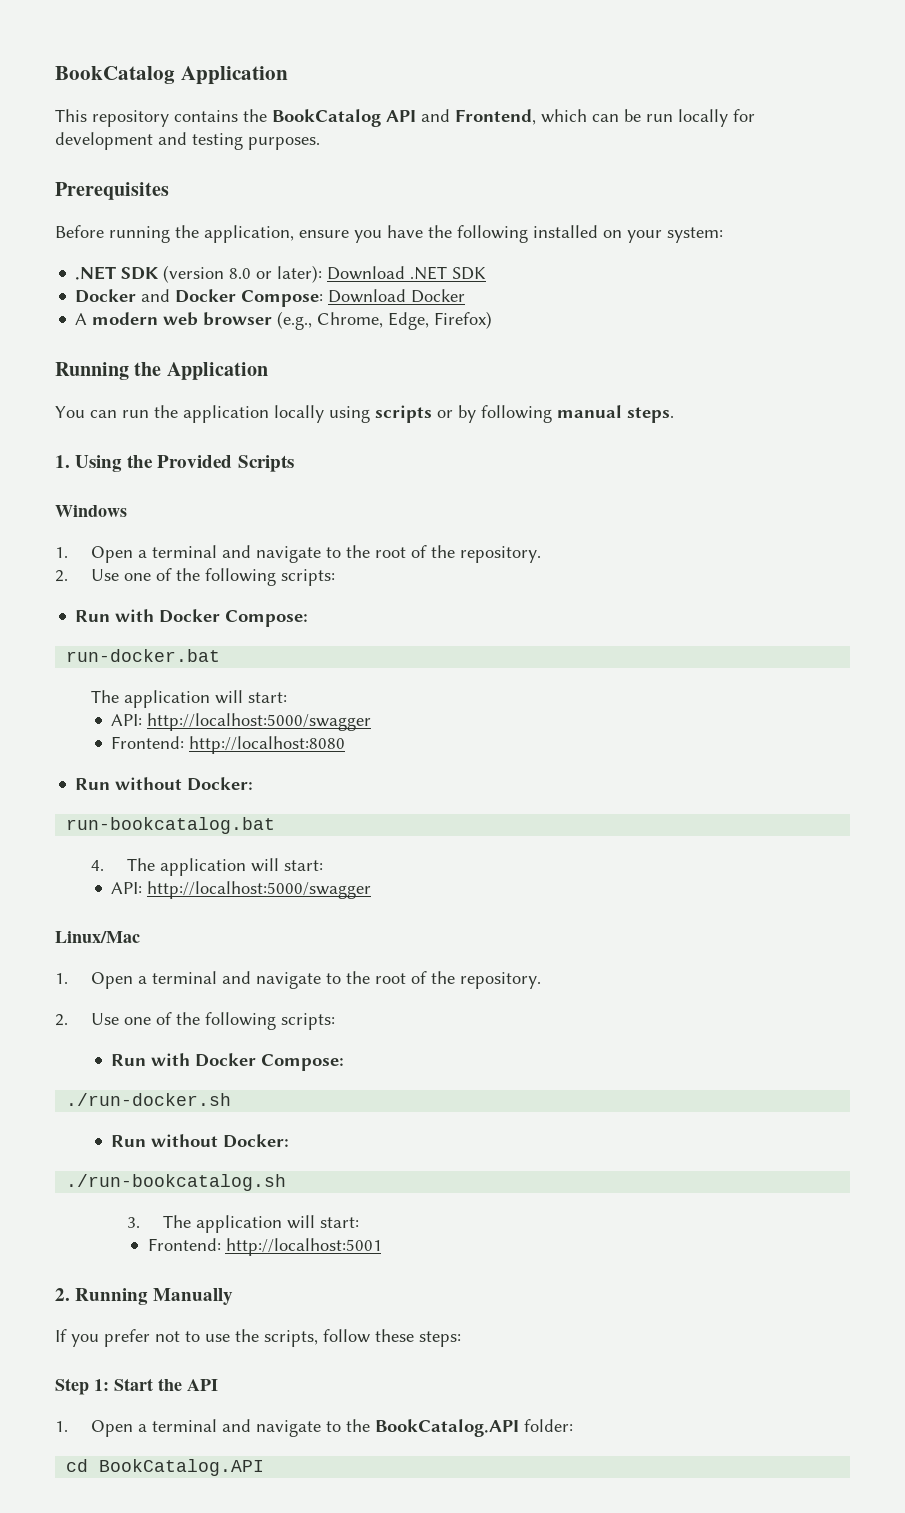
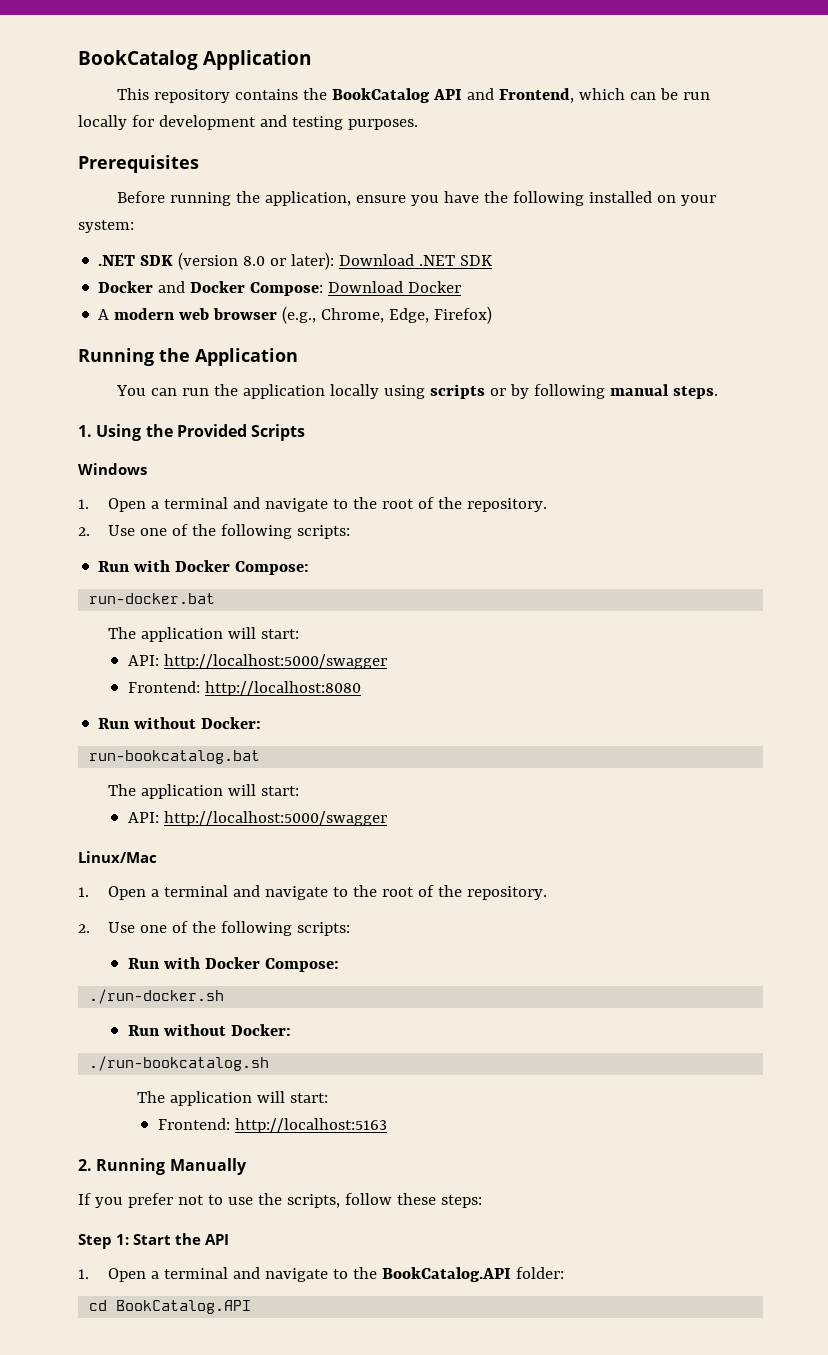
[91,860,105,871] 4. -> (261, 757) none
[127,1217,141,1228] 3. -> (270, 1063) none
[225,1238,382,1256] http://localhost:5001 -> [234,1118,387,1133] http://localhost:5163

